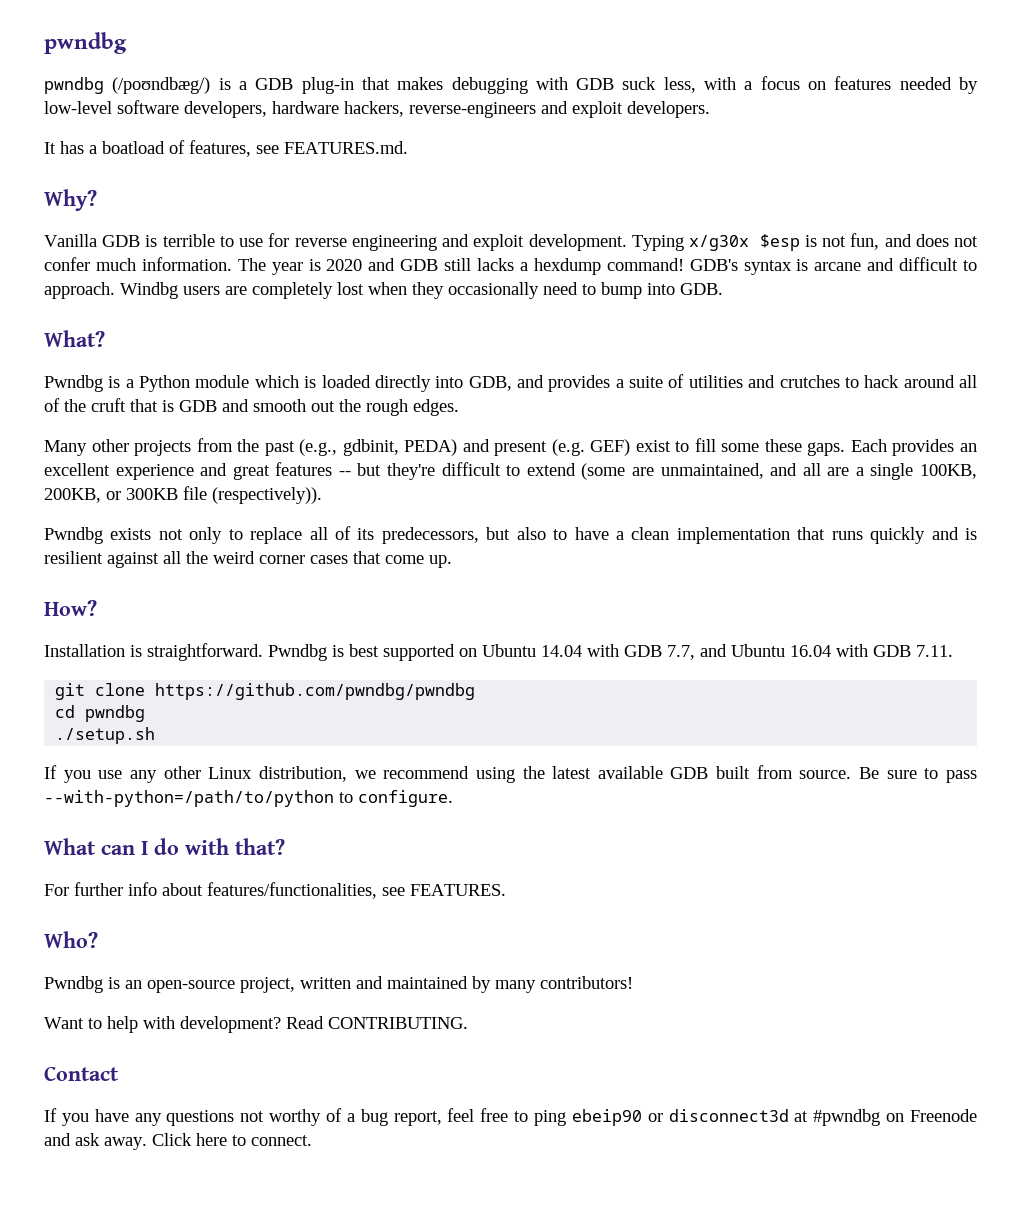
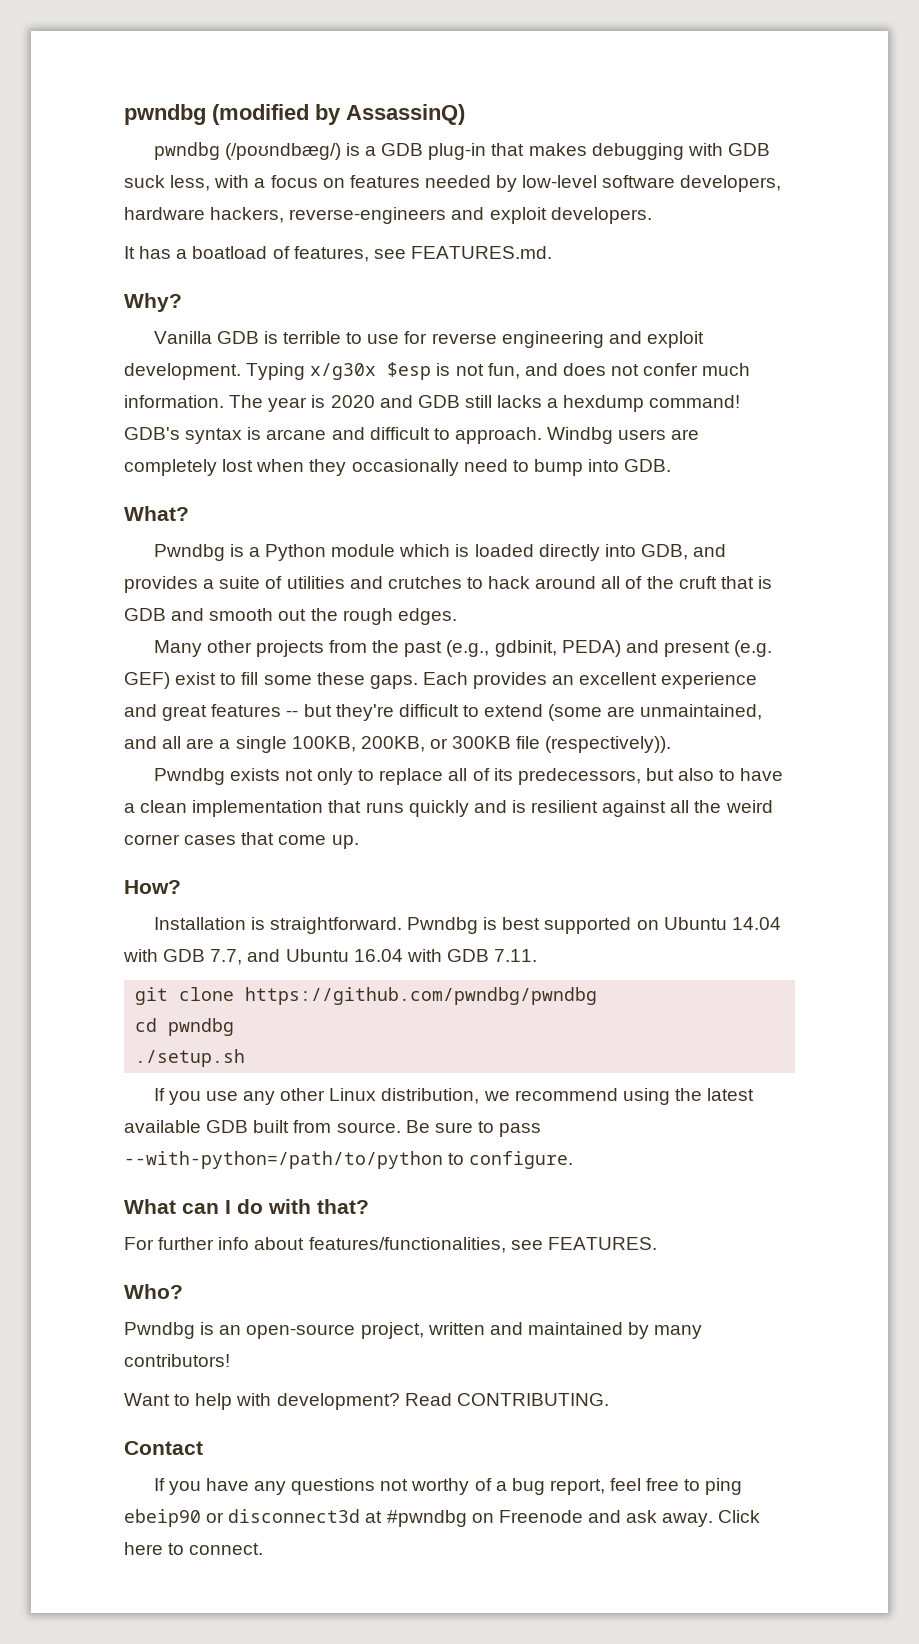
[44,32,127,54] pwndbg -> [124,104,465,125] pwndbg (modified by AssassinQ)

